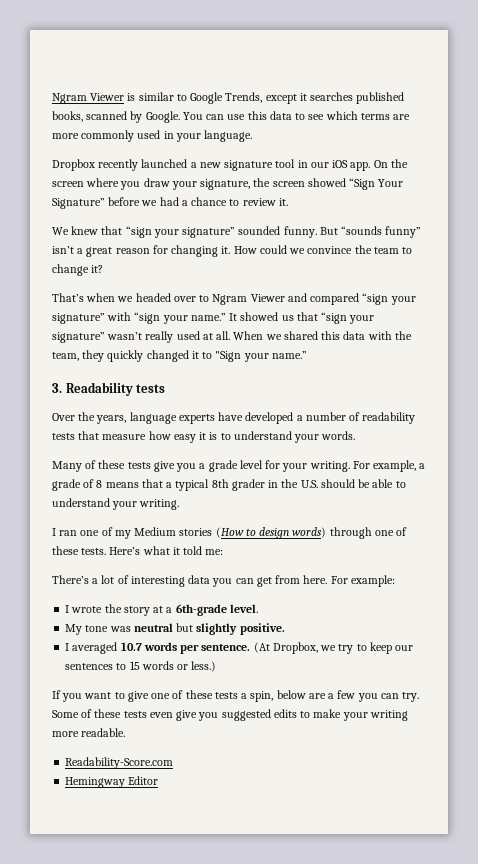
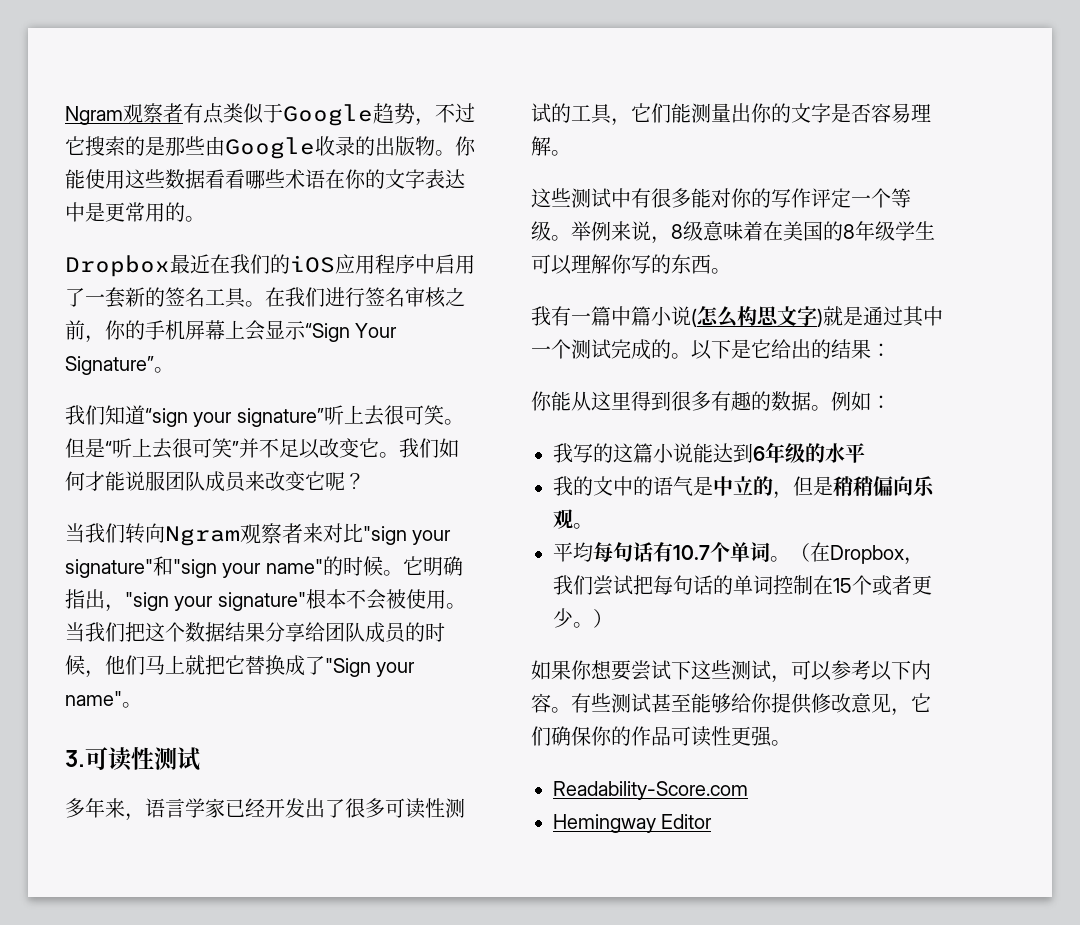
[52,92,405,104] [52,111,411,123] [52,130,253,142] [52,159,408,171] [52,178,404,190] [52,197,288,209] [52,226,422,238] [52,245,413,257] [52,264,104,276] [52,293,416,305] [52,312,375,324] [52,331,412,343] [52,350,213,362] Ngram Viewer is similar to Google Trends, except it searches published books, scanned by Google. You can use this data to see which terms are more commonly used in your language. // Dropbox recently launched a new signature tool in our iOS app. On the screen where you draw your signature, the screen showed “Sign Your Signature” before we had a chance to review it. // We knew that “sign your signature” sounded funny. But “sounds funny” isn’t a great reason for changing it. How could we convince the team to change it? // That’s when we headed over to Ngram Viewer and compared “sign your signature” with “sign your name.” It showed us that “sign your signature” wasn’t really used at all. When we shared this data with the team, they quickly changed it to -> [65,103,475,126] [65,136,476,159] [65,169,465,189] [65,202,205,222] [65,254,475,277] [65,287,465,308] [65,320,398,343] [65,356,174,375] [65,405,464,427] [65,438,459,459] [65,471,365,492] [65,523,452,546] [65,556,463,578] [65,589,466,612] [65,622,445,643] [65,655,325,678] Ngram观察者有点类似于Google趋势，不过它搜索的是那些由Google收录的出版物。你能使用这些数据看看哪些术语在你的文字表达中是更常用的。 // Dropbox最近在我们的iOS应用程序中启用了一套新的签名工具。在我们进行签名审核之前，你的手机屏幕上会显示“Sign Your Signature”。 // 我们知道“sign your signature”听上去很可笑。但是“听上去很可笑”并不足以改变它。我们如何才能说服团队成员来改变它呢？ // 当我们转向Ngram观察者来对比"sign your signature"和"sign your name"的时候。它明确指出，"sign your signature"根本不会被使用。当我们把这个数据结果分享给团队成员的时候，他们马上就把它替换成了
[271,351,307,359] name.” -> [65,691,142,708] name"。
[65,382,166,396] [52,412,416,424] [52,431,356,443] [52,460,426,472] [52,479,406,491] [52,498,180,510] [52,527,408,539] [52,546,224,555] [52,575,395,587] [65,604,258,616] [65,623,285,635] [65,642,414,654] [65,661,217,672] [52,690,420,702] [52,709,408,721] [52,728,126,737] Readability tests // Over the years, language experts have developed a number of readability tests that measure how easy it is to understand your words. // Many of these tests give you a grade level for your writing. For example, a grade of 8 means that a typical 8th grader in the U.S. should be able to understand your writing. // I ran one of my Medium stories (How to design words) through one of these tests. Here’s what it told me: // There’s a lot of interesting data you can get from here. For example: // I wrote the story at a 6th-grade level. // My tone was neutral but slightly positive. // I averaged 10.7 words per sentence. (At Dropbox, we try to keep our sentences to 15 words or less.) // If you want to give one of these tests a spin, below are a few you can try. Some of these tests even give you suggested edits to make your writing more readable. -> [85,747,200,771] [65,798,465,821] [531,103,931,126] [531,136,571,156] [531,188,911,208] [531,221,935,244] [531,254,731,275] [531,306,943,328] [531,339,891,360] [531,391,891,411] [553,442,865,463] [553,476,935,499] [553,509,593,529] [553,542,924,565] [553,575,932,596] [553,608,613,628] [531,660,931,683] [531,693,931,716] [531,726,791,747] 可读性测试 // 多年来，语言学家已经开发出了很多可读性测试的工具，它们能测量出你的文字是否容易理解。 // 这些测试中有很多能对你的写作评定一个等级。举例来说，8级意味着在美国的8年级学生可以理解你写的东西。 // 我有一篇中篇小说(怎么构思文字)就是通过其中一个测试完成的。以下是它给出的结果： // 你能从这里得到很多有趣的数据。例如： // 我写的这篇小说能达到6年级的水平 // 我的文中的语气是中立的，但是稍稍偏向乐观。 // 平均每句话有10.7个单词。（在Dropbox，我们尝试把每句话的单词控制在15个或者更少。） // 如果你想要尝试下这些测试，可以参考以下内容。有些测试甚至能够给你提供修改意见，它们确保你的作品可读性更强。

